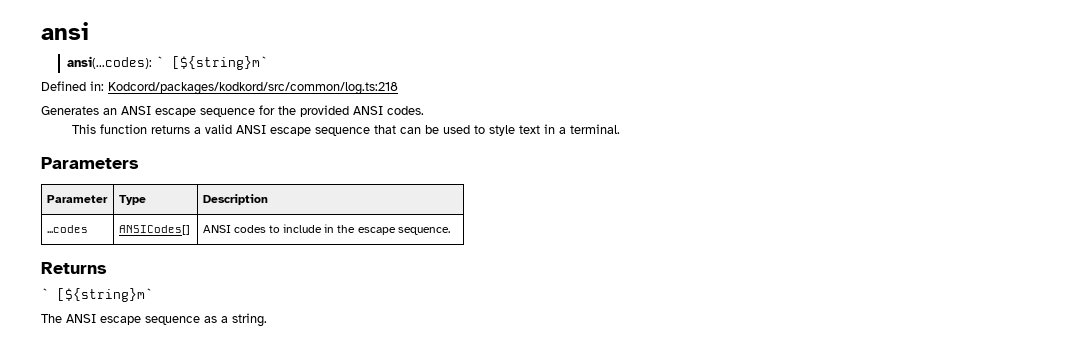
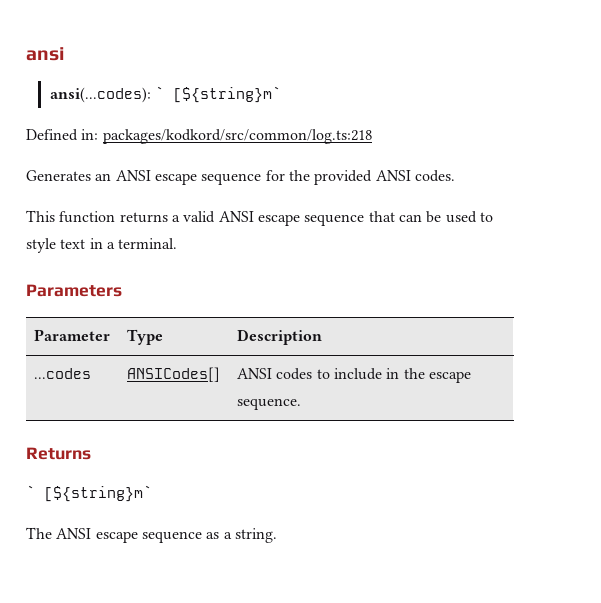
[108,82,398,95] Kodcord/packages/kodkord/src/common/log.ts:218 -> [102,129,372,144] packages/kodkord/src/common/log.ts:218

